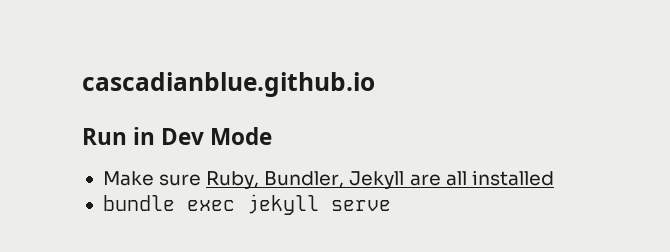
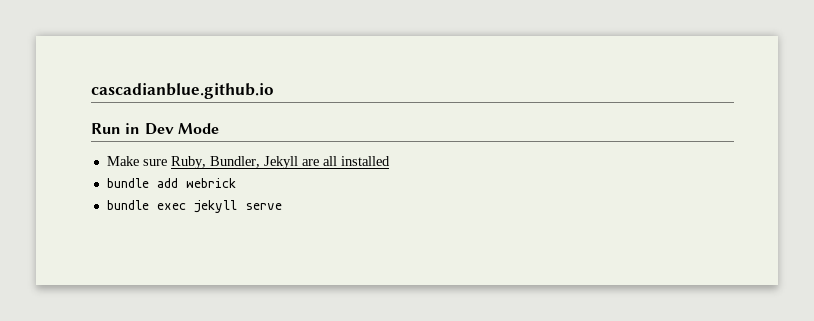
(554, 178) none -> [106,178,236,188] // bundle add webrick

